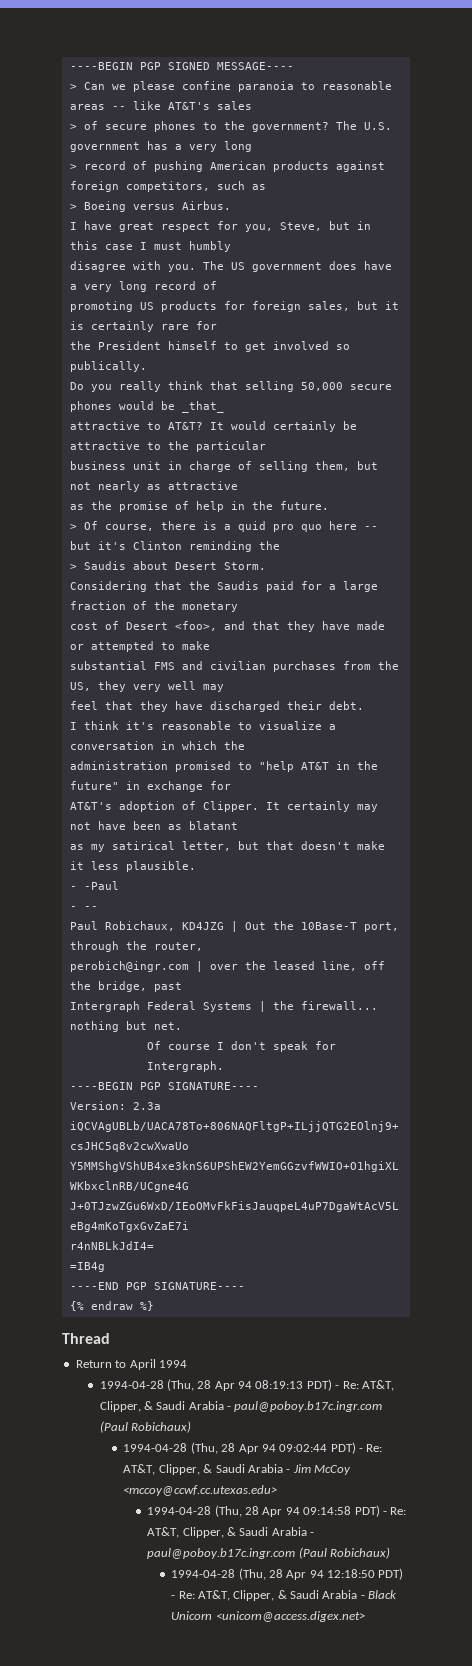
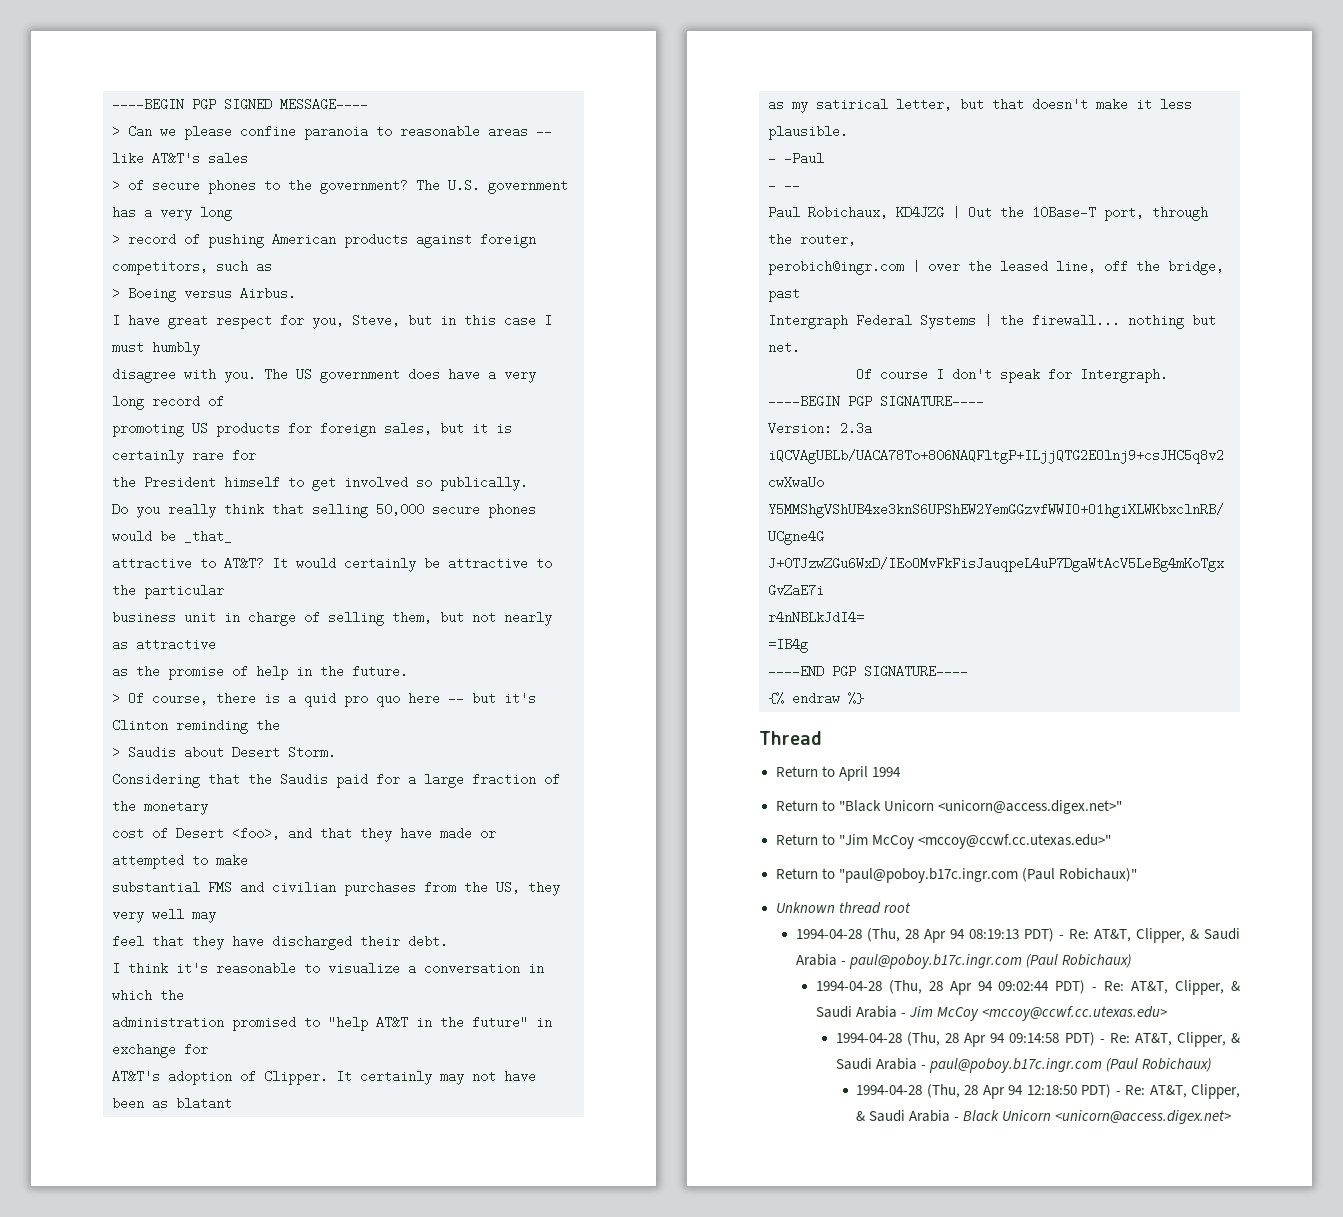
(187, 1364) none -> [775,800,1122,814] [775,834,1111,849] [775,868,1137,883] [775,902,911,914] // Return to "Black Unicorn <unicorn@access.digex.net>" // Return to "Jim McCoy <mccoy@ccwf.cc.utexas.edu>" // Return to "paul@poboy.b17c.ingr.com (Paul Robichaux)" // Unknown thread root

